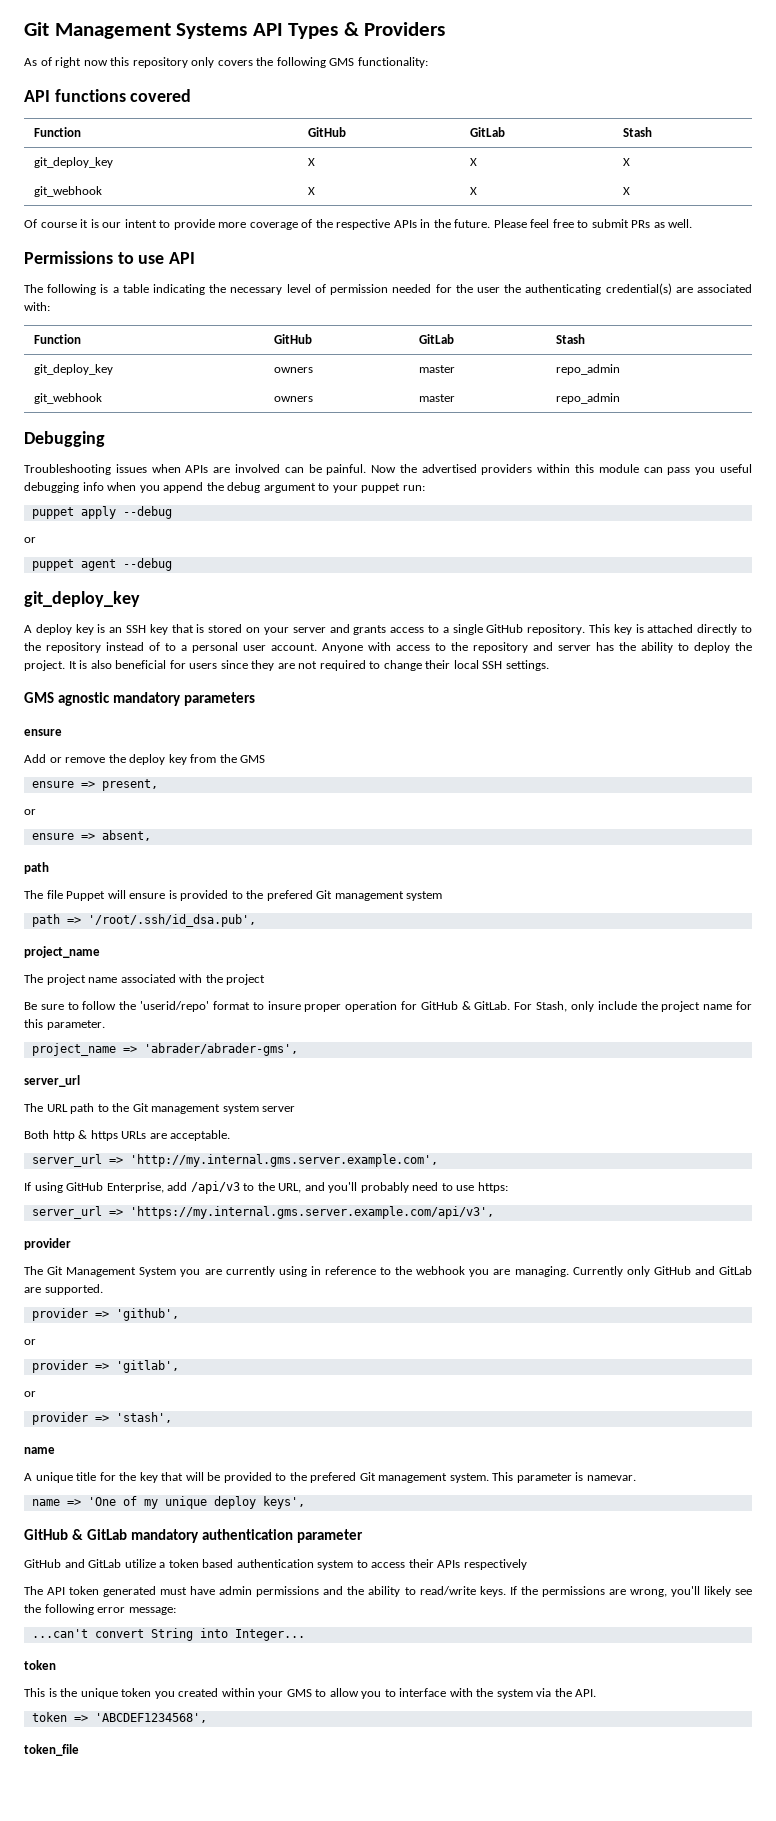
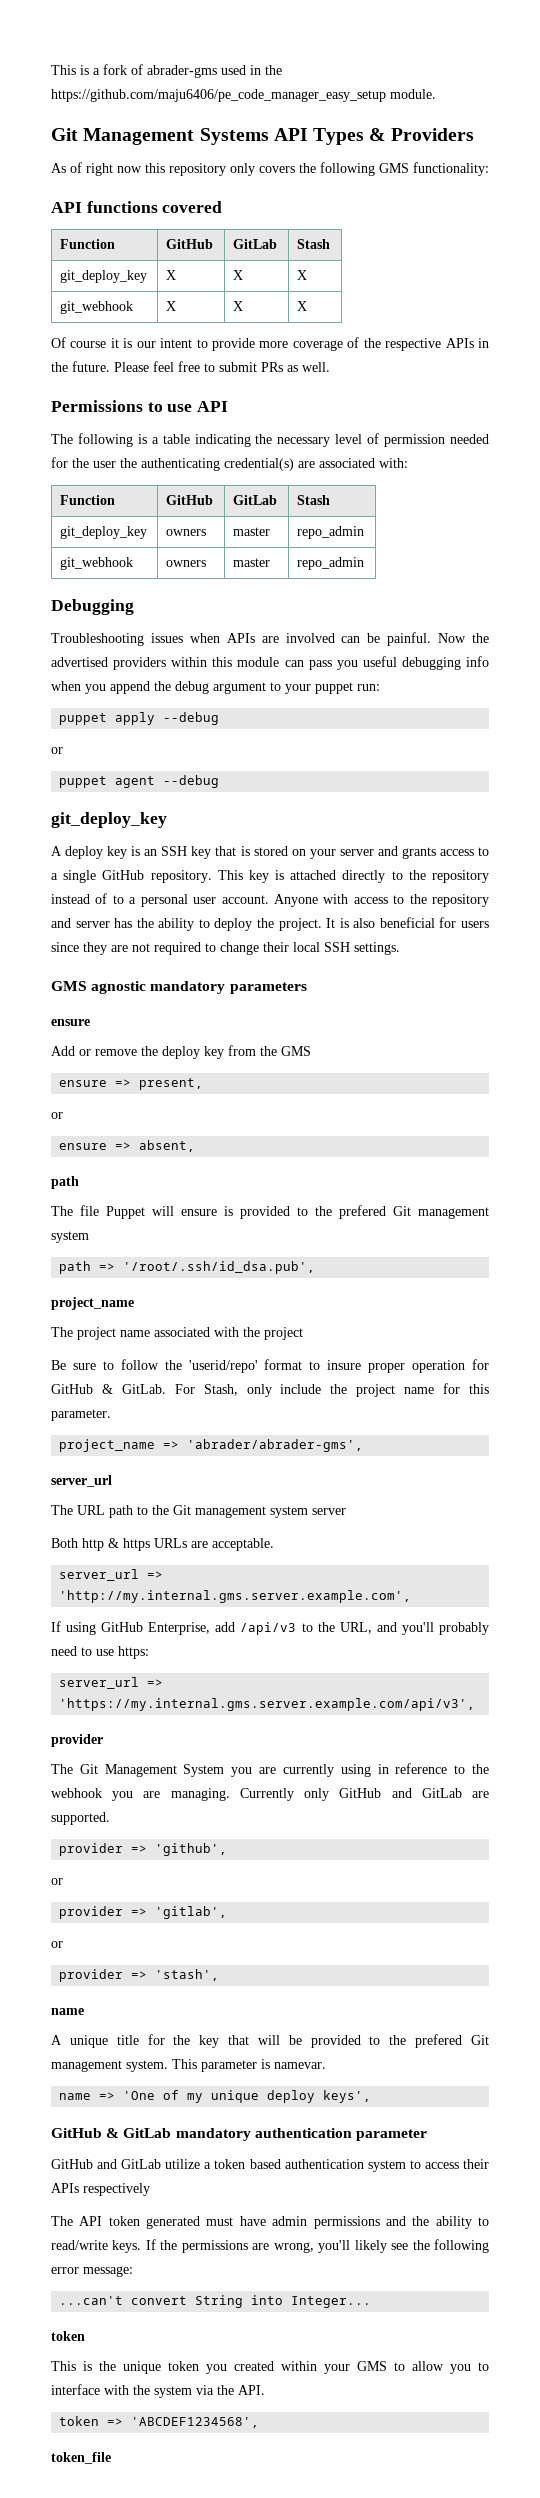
(24, 29) none -> [51,64,282,78] [51,89,436,102] This is a fork of abrader-gms used in the https://github.com/maju6406/pe_code_manager_easy_setup module. //

